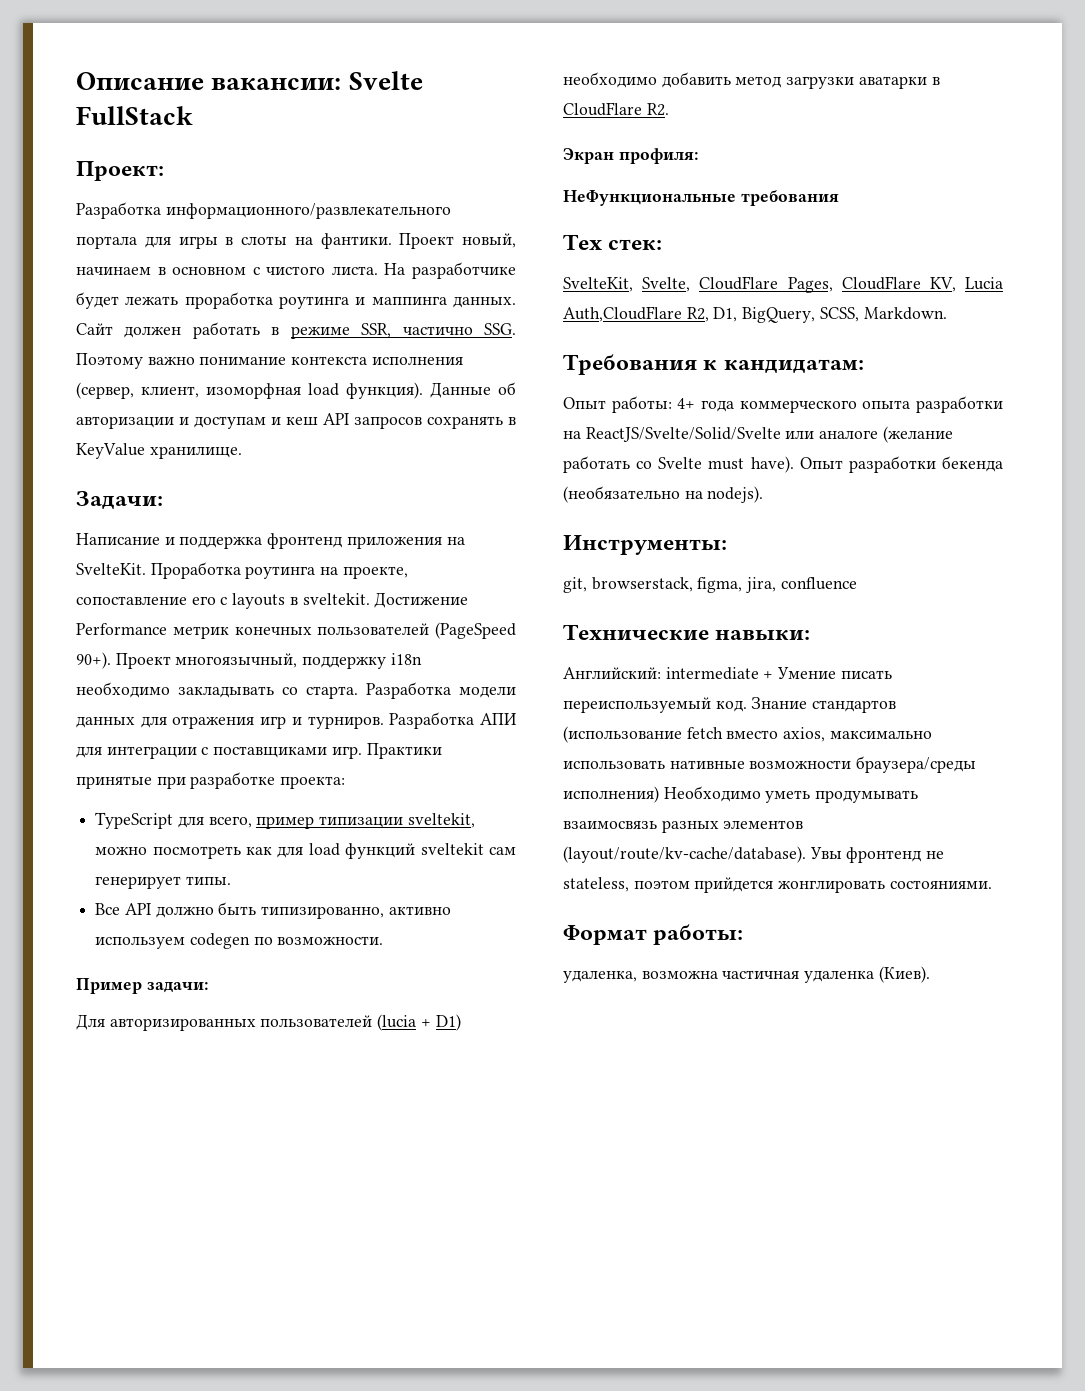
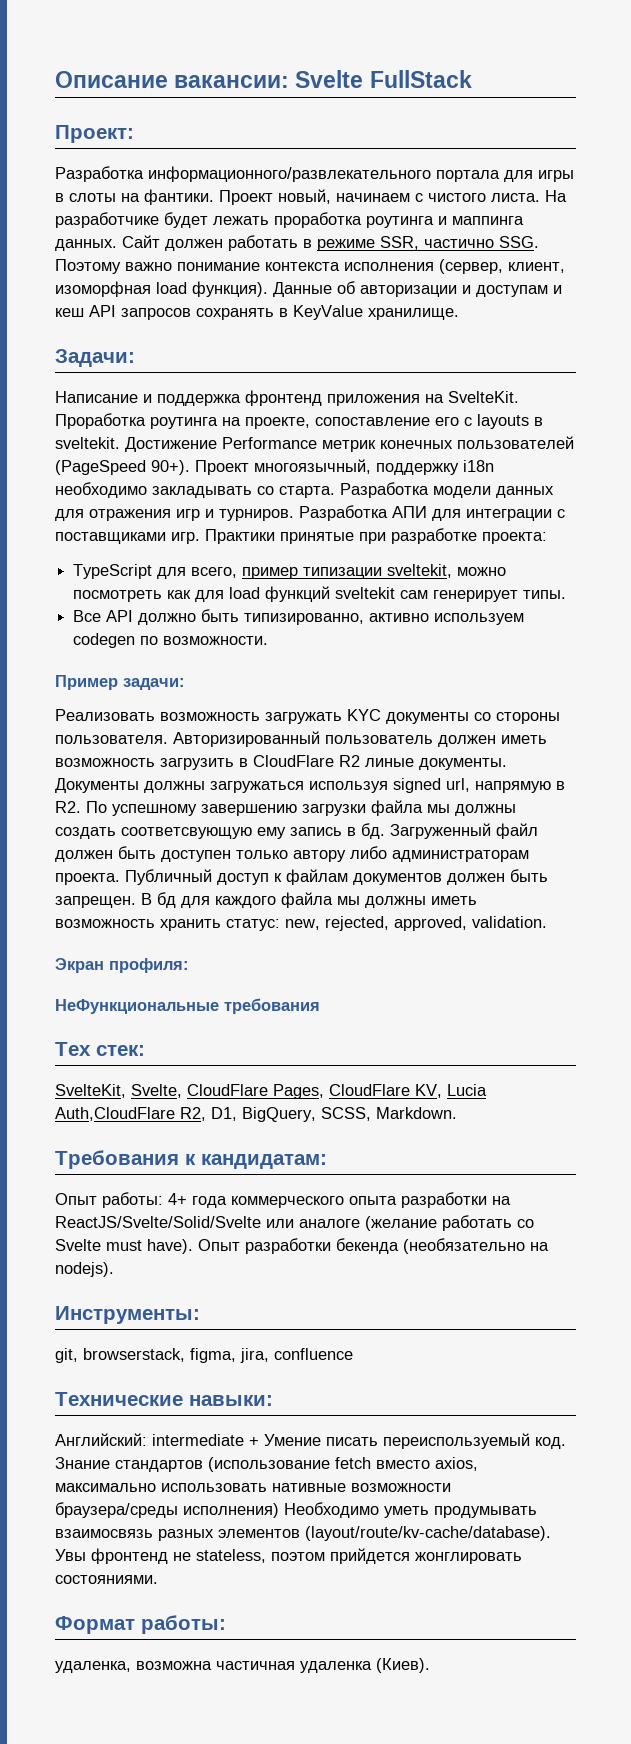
[157,267,247,275] в основном -> (410, 197) none
[76,1014,461,1031] [563,72,940,89] [563,102,669,116] Для авторизированных пользователей (lucia + D1) необходимо добавить метод загрузки аватарки в CloudFlare R2. -> [55,709,560,724] [55,731,547,747] [55,755,507,770] [55,778,565,793] [55,800,516,816] [55,823,538,839] [55,846,529,862] [55,869,548,885] [55,892,477,908] [55,916,547,931] Реализовать возможность загружать KYC документы со стороны пользователя. Авторизированный пользователь должен иметь возможность загрузить в CloudFlare R2 линые документы. Документы должны загружаться используя signed url, напрямую в R2. По успешному завершению загрузки файла мы должны создать соответсвующую ему запись в бд. Загруженный файл должен быть доступен только автору либо администраторам проекта. Публичный доступ к файлам документов должен быть запрещен. В бд для каждого файла мы должны иметь возможность хранить статус: new, rejected, approved, validation.

